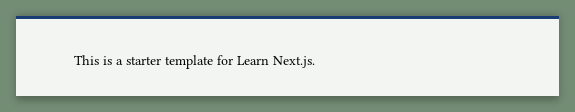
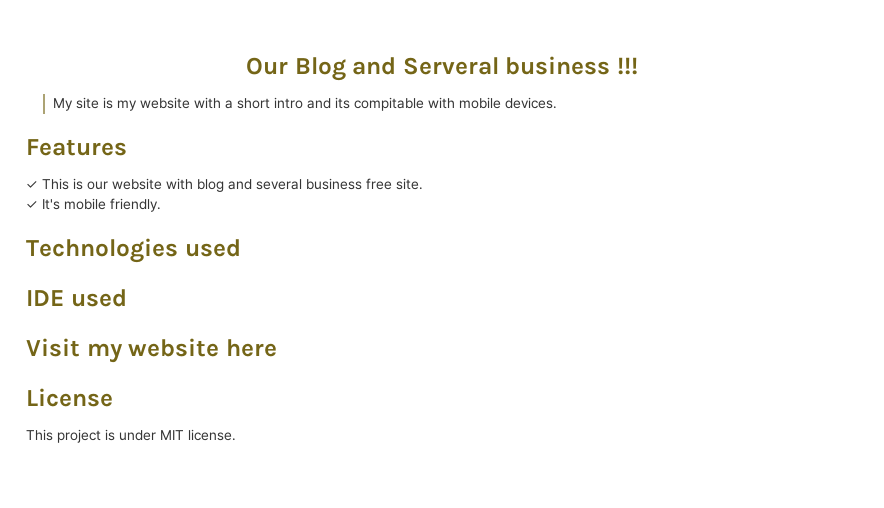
[74,55,315,69] This is a starter template for Learn Next.js. -> [245,56,639,81] [52,97,557,111] [26,139,127,156] [26,178,423,192] [26,198,161,212] [26,238,241,263] [26,289,127,307] [26,338,277,363] [26,388,113,407] [26,429,236,443] Our Blog and Serveral business !!! // My site is my website with a short intro and its compitable with mobile devices. // Features // ✓ This is our website with blog and several business free site. // ✓ It's mobile friendly. // Technologies used // IDE used // Visit my website here // License // This project is under MIT license.

